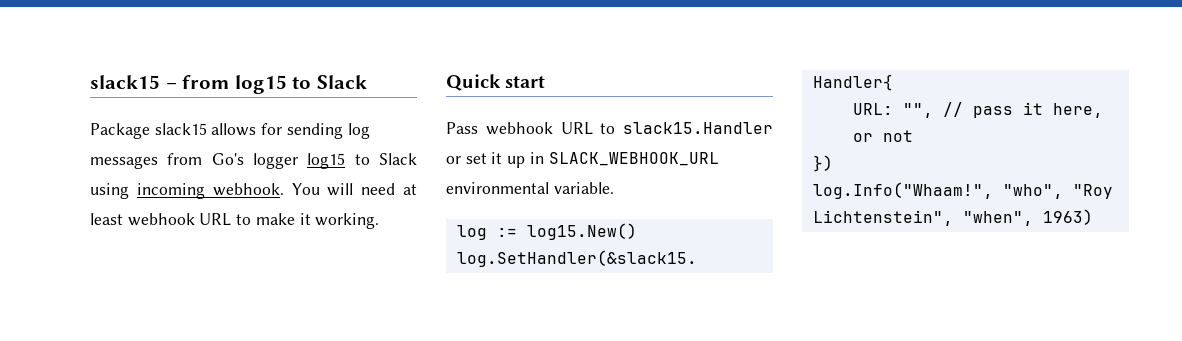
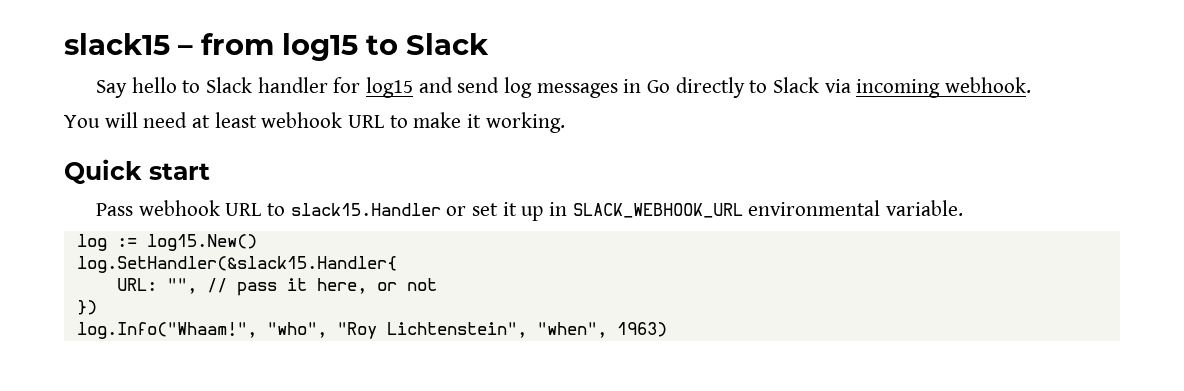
[90,123,370,139] [90,153,417,169] [90,183,129,199] Package slack15 allows for sending log messages from Go's logger log15 to Slack using -> [96,77,851,98] Say hello to Slack handler for log15 and send log messages in Go directly to Slack via
(284, 189) none -> (1032, 85) //

